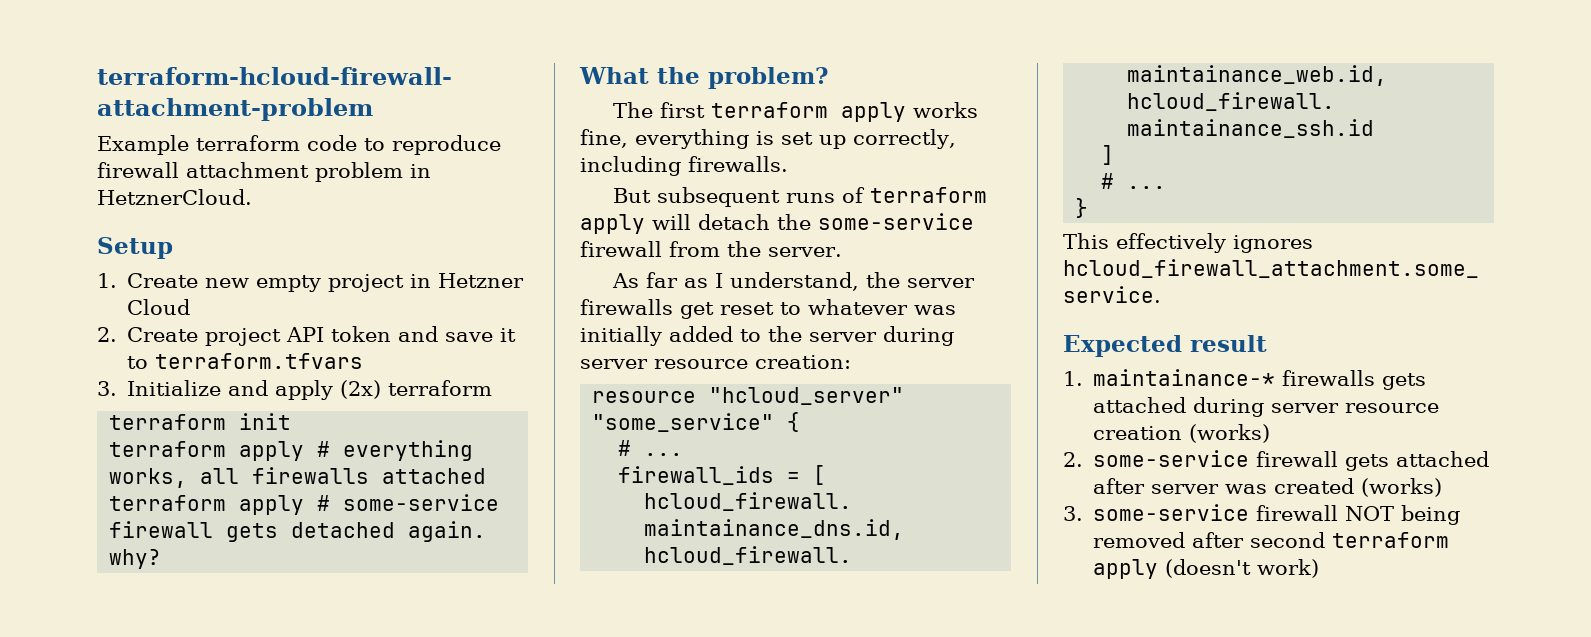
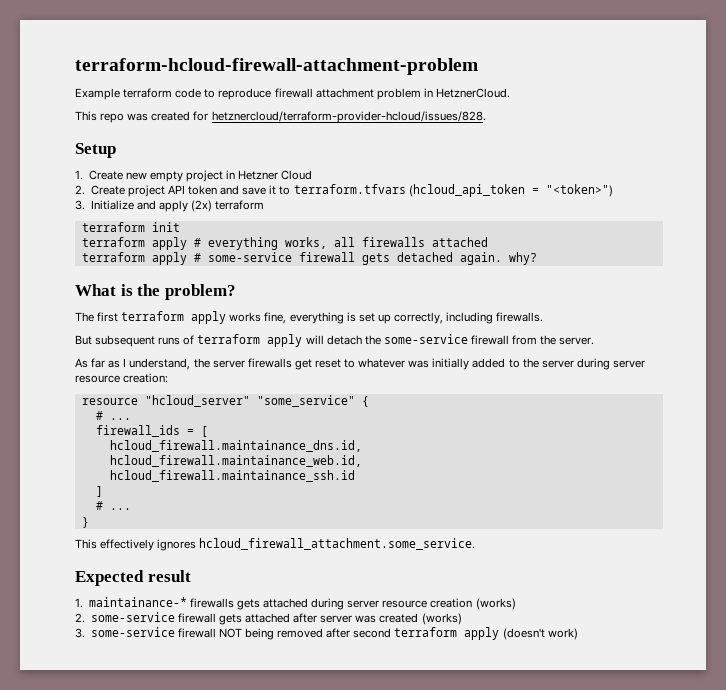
(252, 197) none -> [75,111,486,123] // This repo was created for hetznercloud/terraform-provider-hcloud/issues/828.
(364, 361) none -> [408,184,613,197] (hcloud_api_token = "<token>")
(649, 75) none -> [120,284,133,296] is

